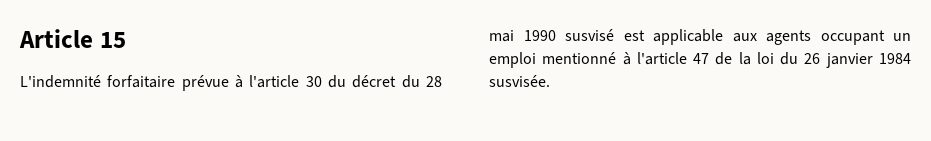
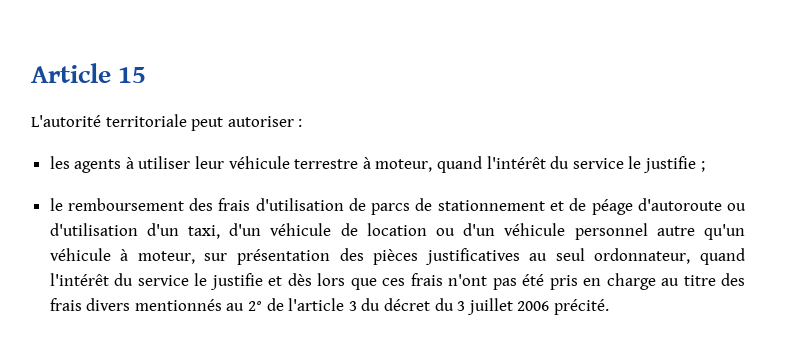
[20,75,442,91] [489,29,911,45] [489,52,911,68] [489,75,550,87] L'indemnité forfaitaire prévue à l'article 30 du décret du 28 mai 1990 susvisé est applicable aux agents occupant un emploi mentionné à l'article 47 de la loi du 26 janvier 1984 susvisée. -> [31,114,303,131] [49,156,705,173] [49,198,746,215] [49,223,745,240] [49,248,746,265] [49,273,745,290] [49,298,609,315] L'autorité territoriale peut autoriser : // les agents à utiliser leur véhicule terrestre à moteur, quand l'intérêt du service le justifie ; // le remboursement des frais d'utilisation de parcs de stationnement et de péage d'autoroute ou d'utilisation d'un taxi, d'un véhicule de location ou d'un véhicule personnel autre qu'un véhicule à moteur, sur présentation des pièces justificatives au seul ordonnateur, quand l'intérêt du service le justifie et dès lors que ces frais n'ont pas été pris en charge au titre des frais divers mentionnés au 2° de l'article 3 du décret du 3 juillet 2006 précité.

